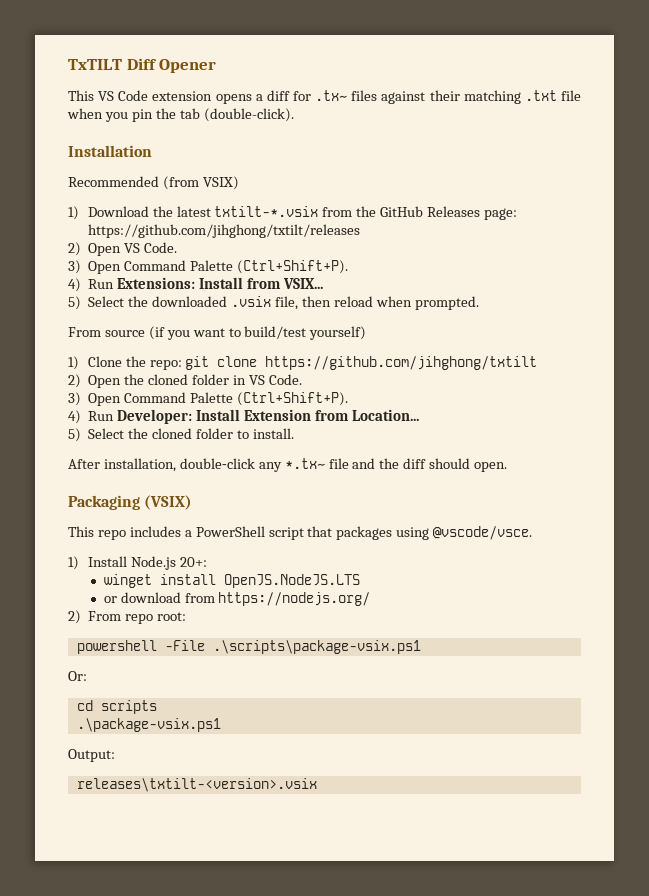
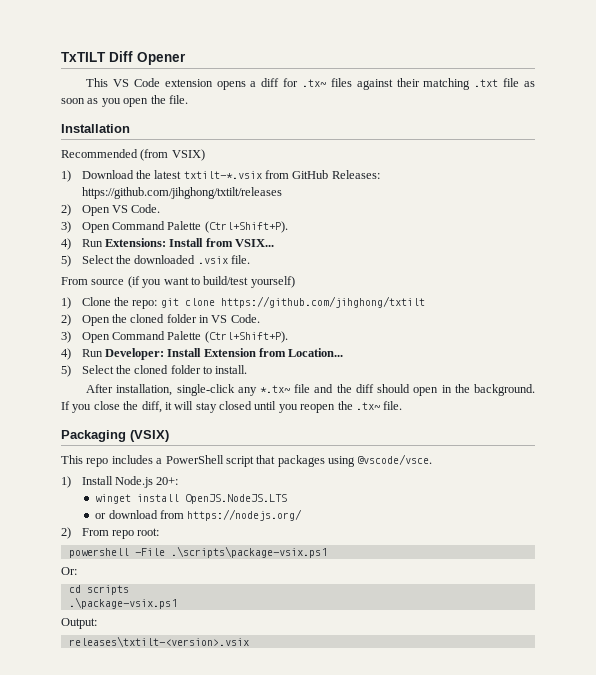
[67,108,294,122] when you pin the tab (double-click). -> [523,81,535,87] [61,95,188,107] as soon as you open the file.
[356,206,518,220] the GitHub Releases page: -> [292,170,380,179] GitHub Releases:
[274,296,479,310] file, then reload when prompted. -> [231,255,251,264] file.
[179,458,255,469] double‑click -> [176,384,235,396] single‑click
[474,462,508,472] open. -> [413,384,536,396] [61,401,403,413] open in the background. If you close the diff, it will stay closed until you reopen the .tx~ file.

